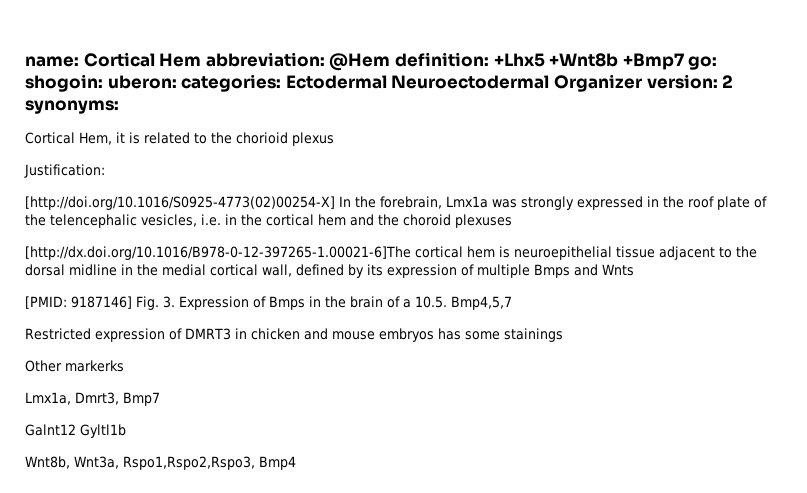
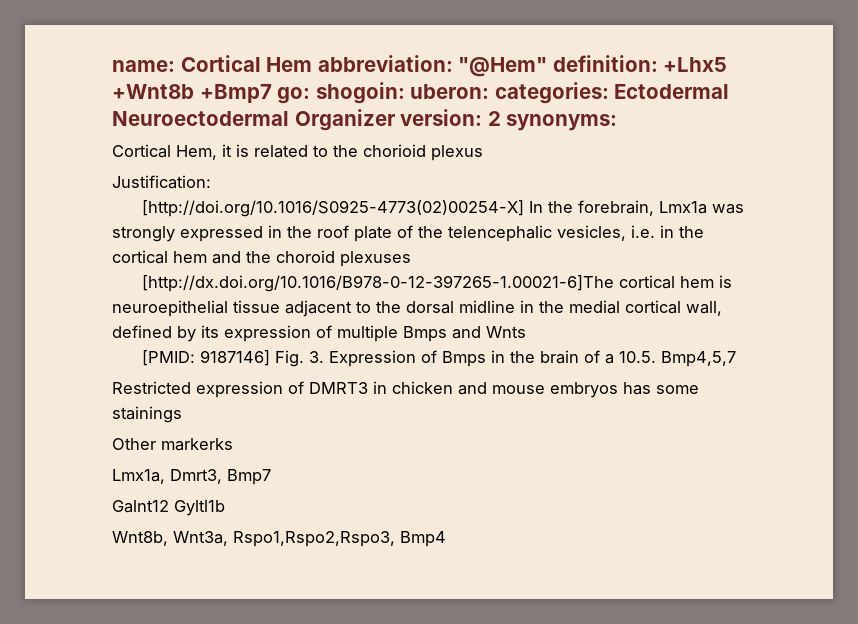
[329,53,391,71] @Hem -> [458,57,548,77] "@Hem"

